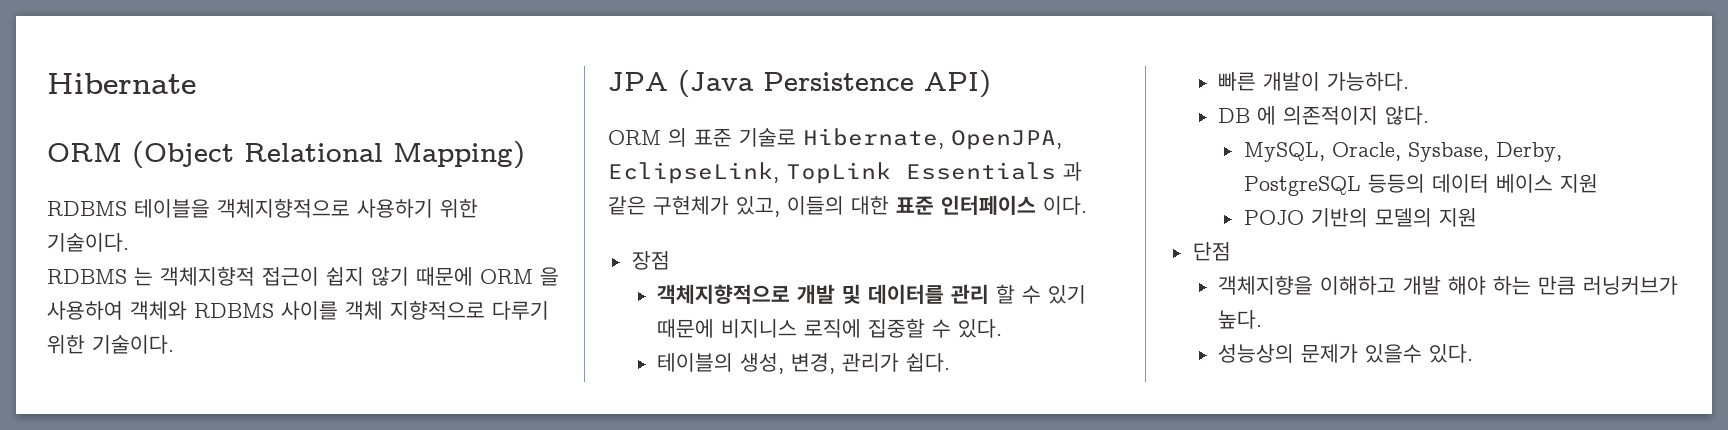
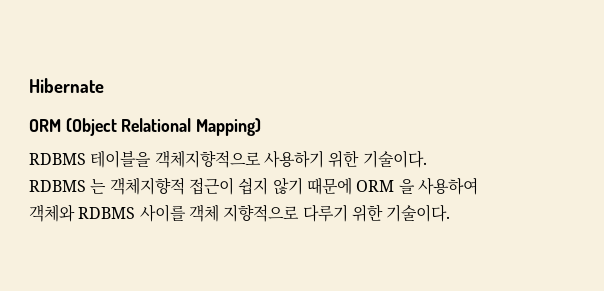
[608,70,991,98] [608,128,1062,150] [608,162,1082,184] [608,195,1087,217] [631,251,670,270] [657,284,1087,304] [657,318,1003,338] [657,353,951,374] [1218,72,1410,91] [1218,106,1430,125] [1243,142,1562,162] [1243,174,1598,196] [1243,208,1477,227] [1192,242,1231,261] [1218,275,1679,295] [1218,310,1263,329] [1218,344,1474,363] // JPA (Java Persistence API) // ORM 의 표준 기술로 Hibernate, OpenJPA, EclipseLink, TopLink Essentials 과 같은 구현체가 있고, 이들의 대한 표준 인터페이스 이다. // 장점 // 객체지향적으로 개발 및 데이터를 관리 할 수 있기 때문에 비지니스 로직에 집중할 수 있다. // 테이블의 생성, 변경, 관리가 쉽다. // 빠른 개발이 가능하다. // DB 에 의존적이지 않다. // MySQL, Oracle, Sysbase, Derby, PostgreSQL 등등의 데이터 베이스 지원 // POJO 기반의 모델의 지원 // 단점 // 객체지향을 이해하고 개발 해야 하는 만큼 러닝커브가 높다. // 성능상의 문제가 있을수 있다. -> (451, 213) none

